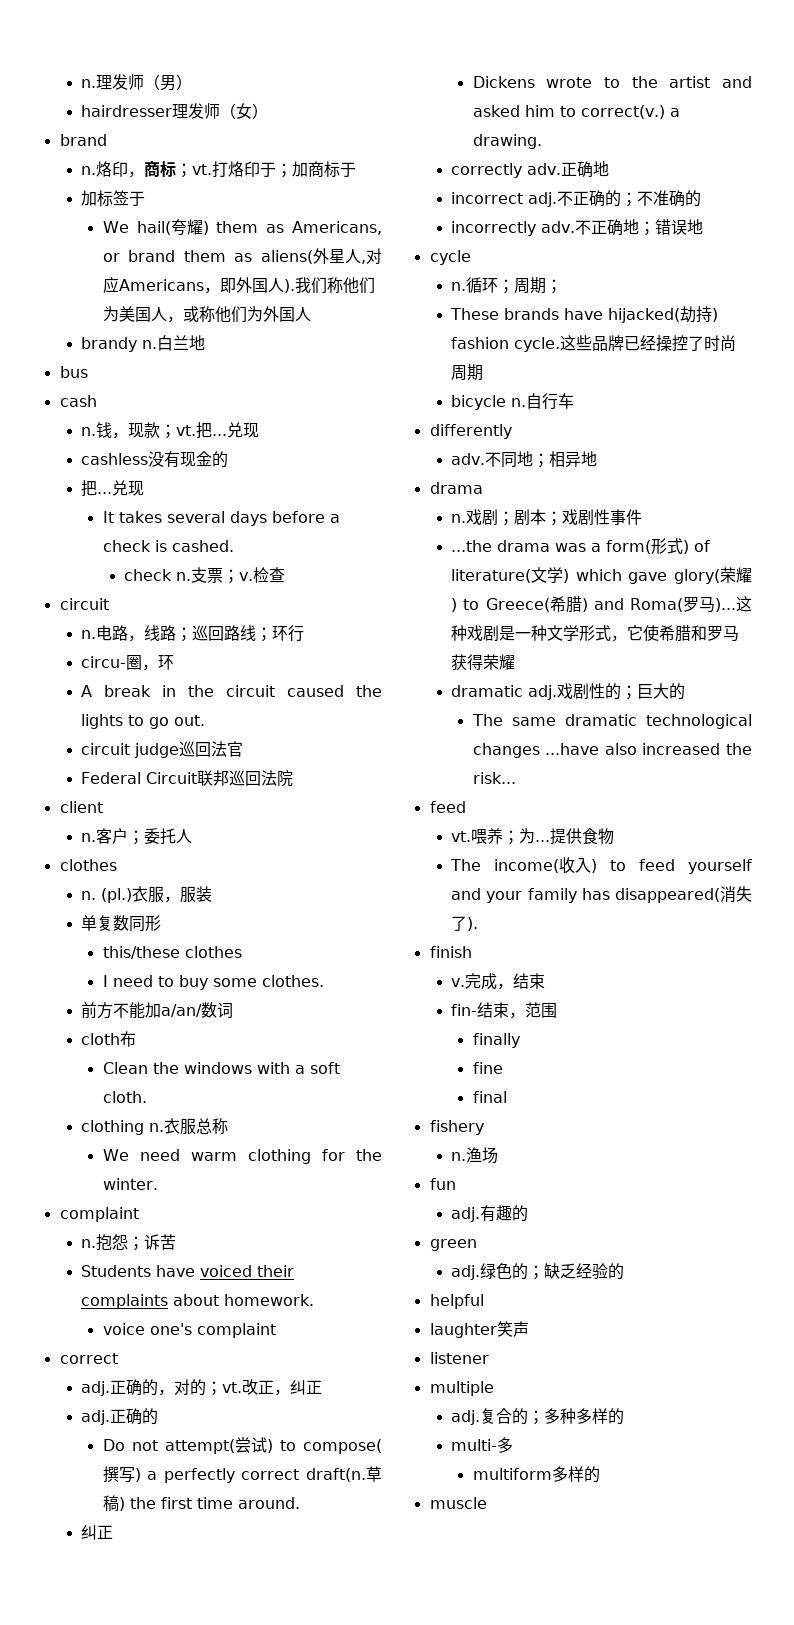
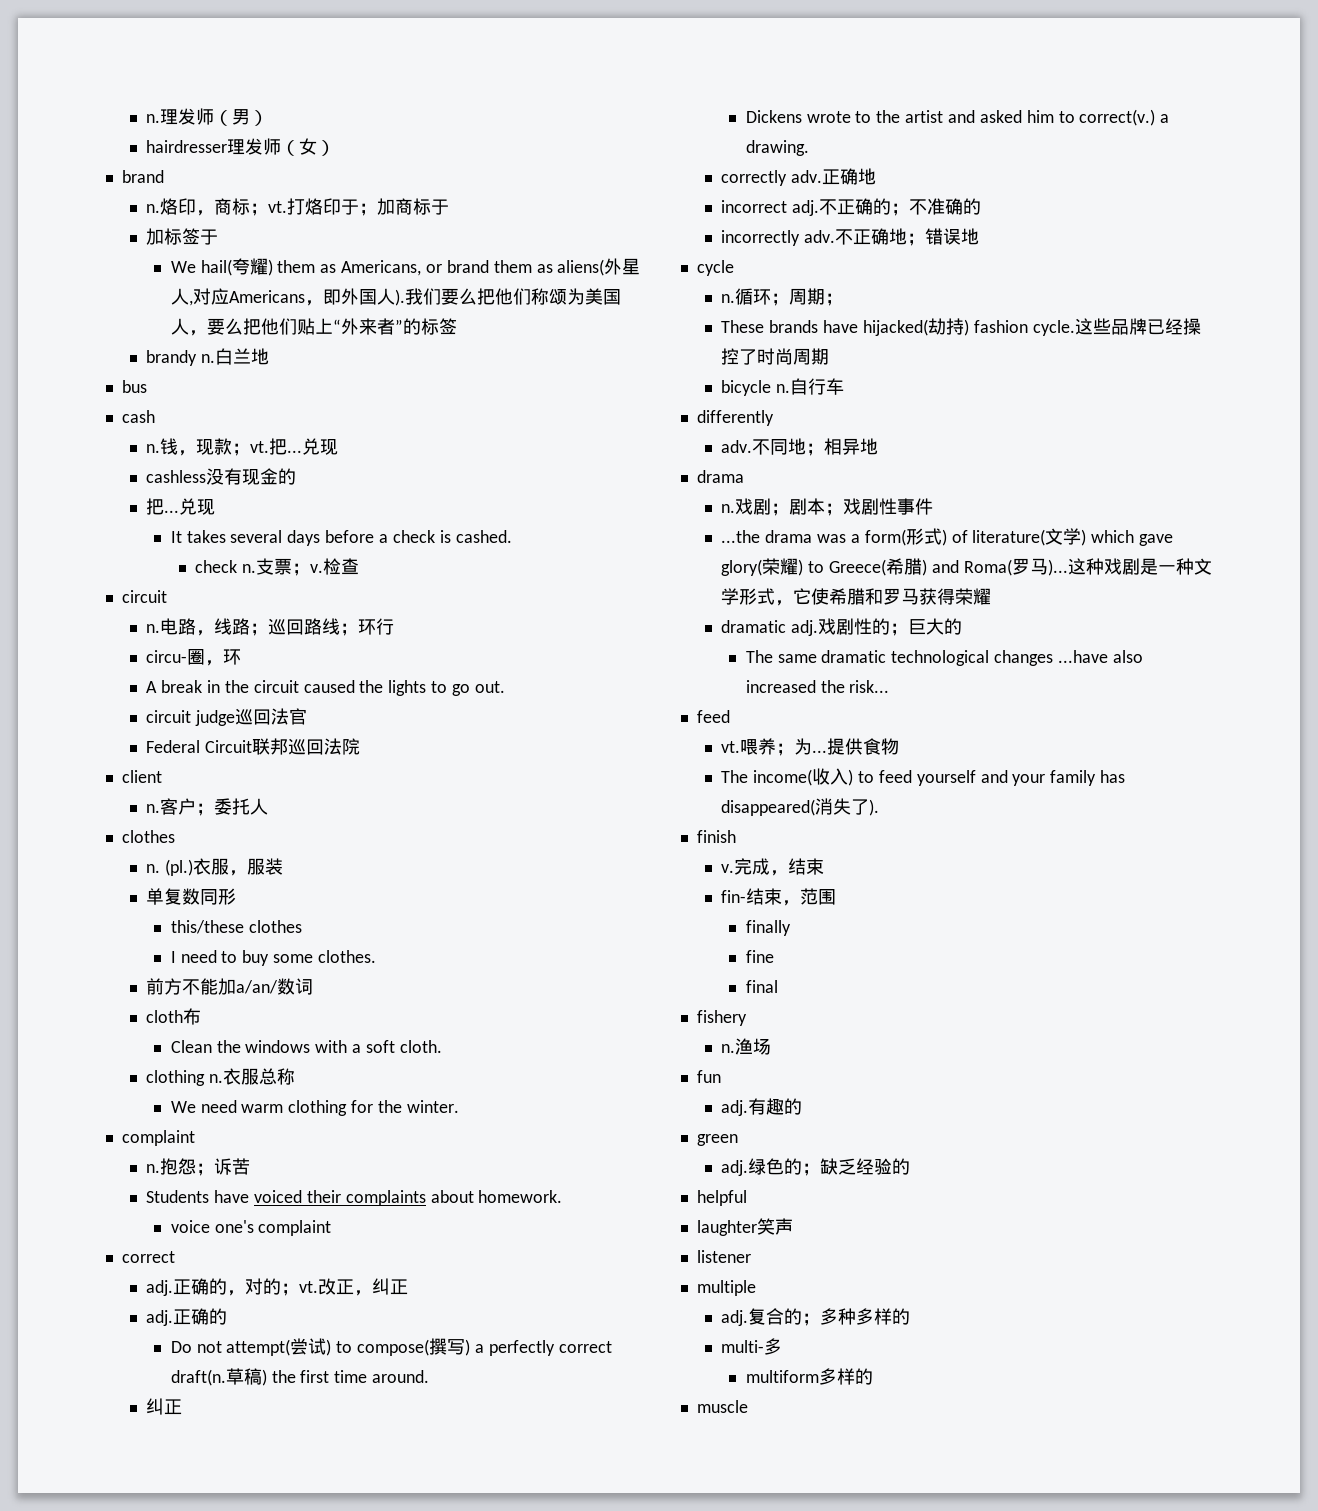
[326,277,375,294] [102,306,311,323] 称他们为美国人，或称他们为外国人 -> [440,288,621,305] [170,318,457,336] 要么把他们称颂为美国人，要么把他们贴上“外来者”的标签

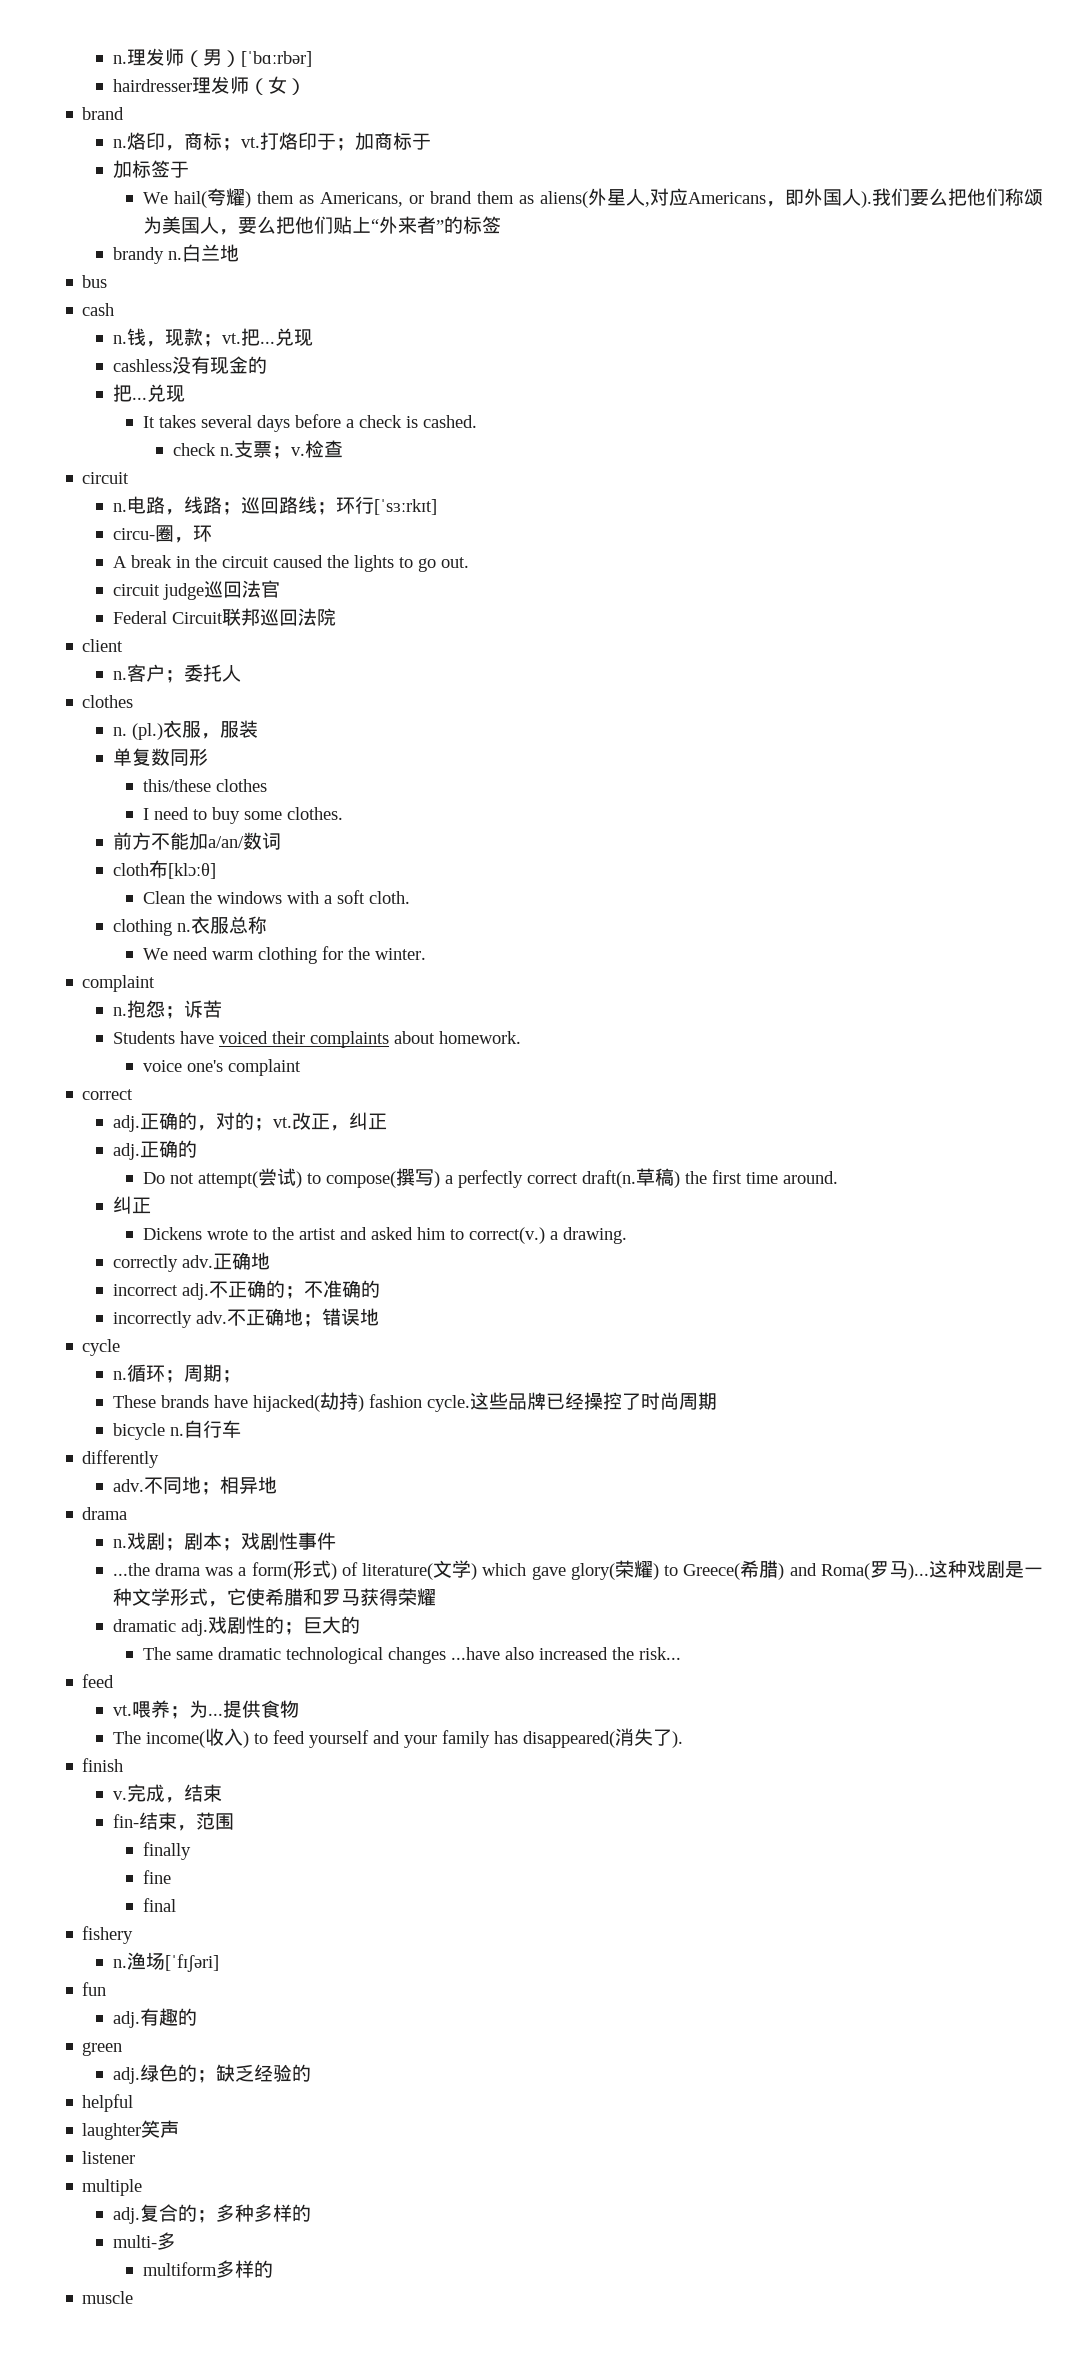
(269, 118) none -> [240,51,312,67] [ˈbɑːrbər]
(395, 626) none -> [373,499,437,515] [ˈsɜːrkɪt]
(202, 1016) none -> [167,863,216,879] [klɔːθ]
(772, 1046) none -> [164,1954,219,1972] [ˈfɪʃəri]

